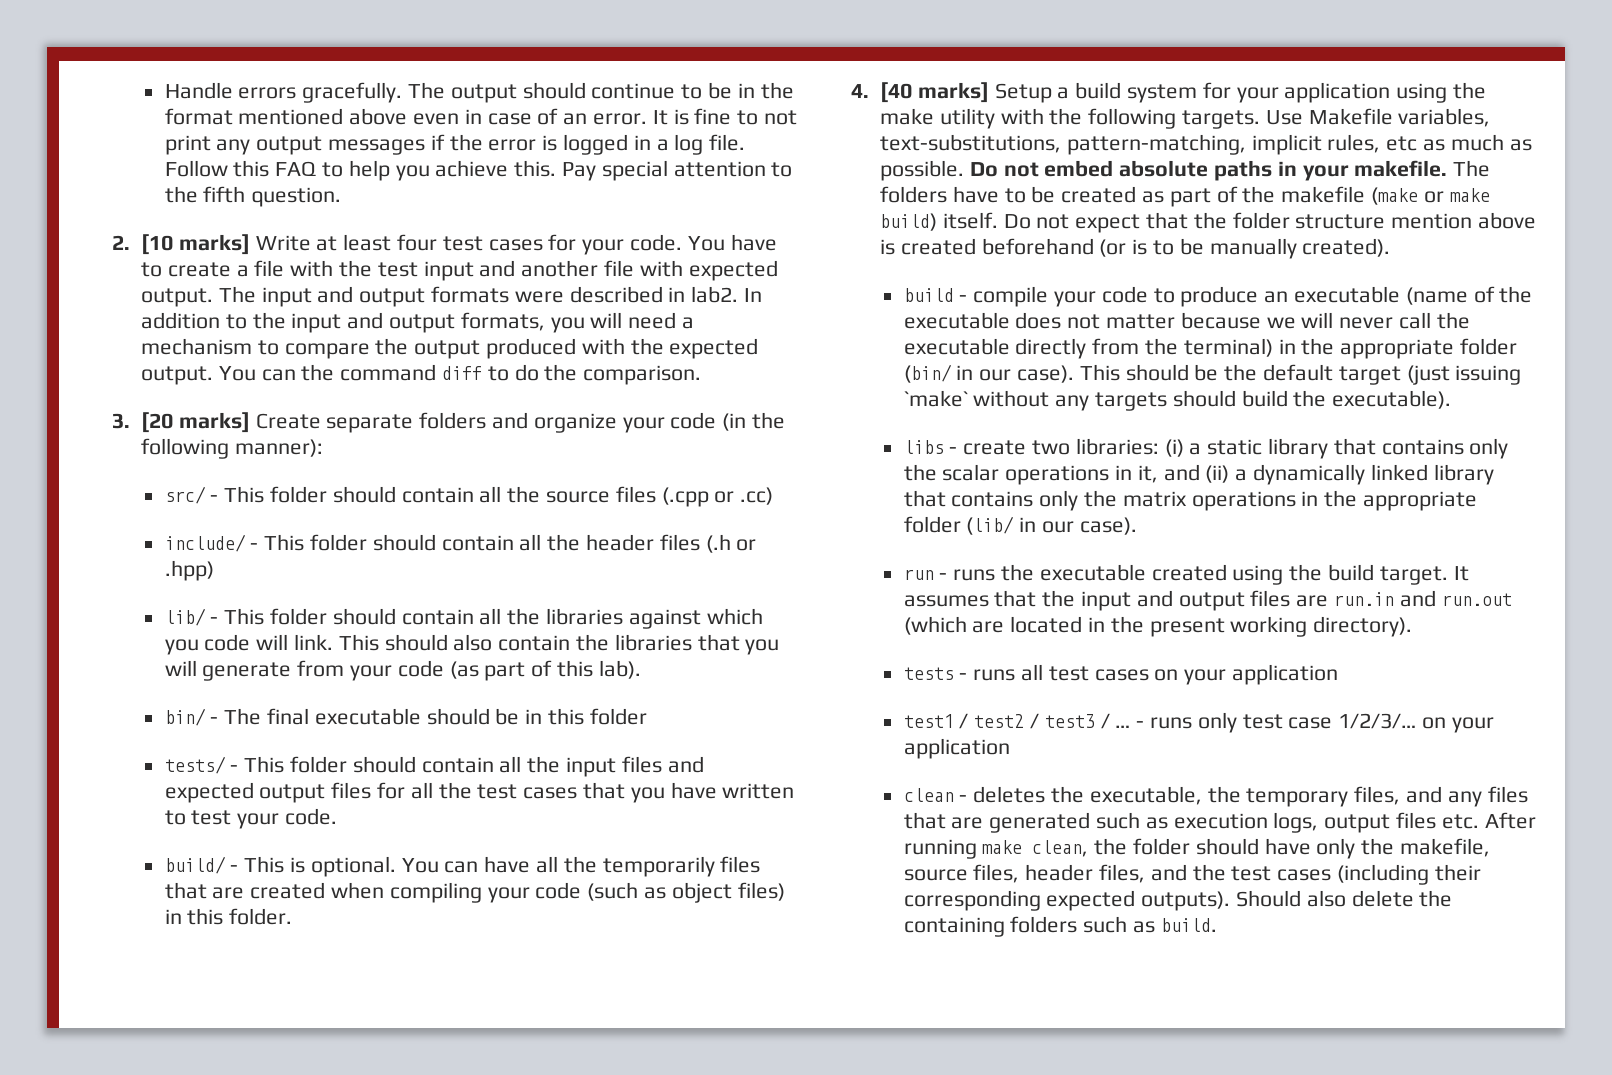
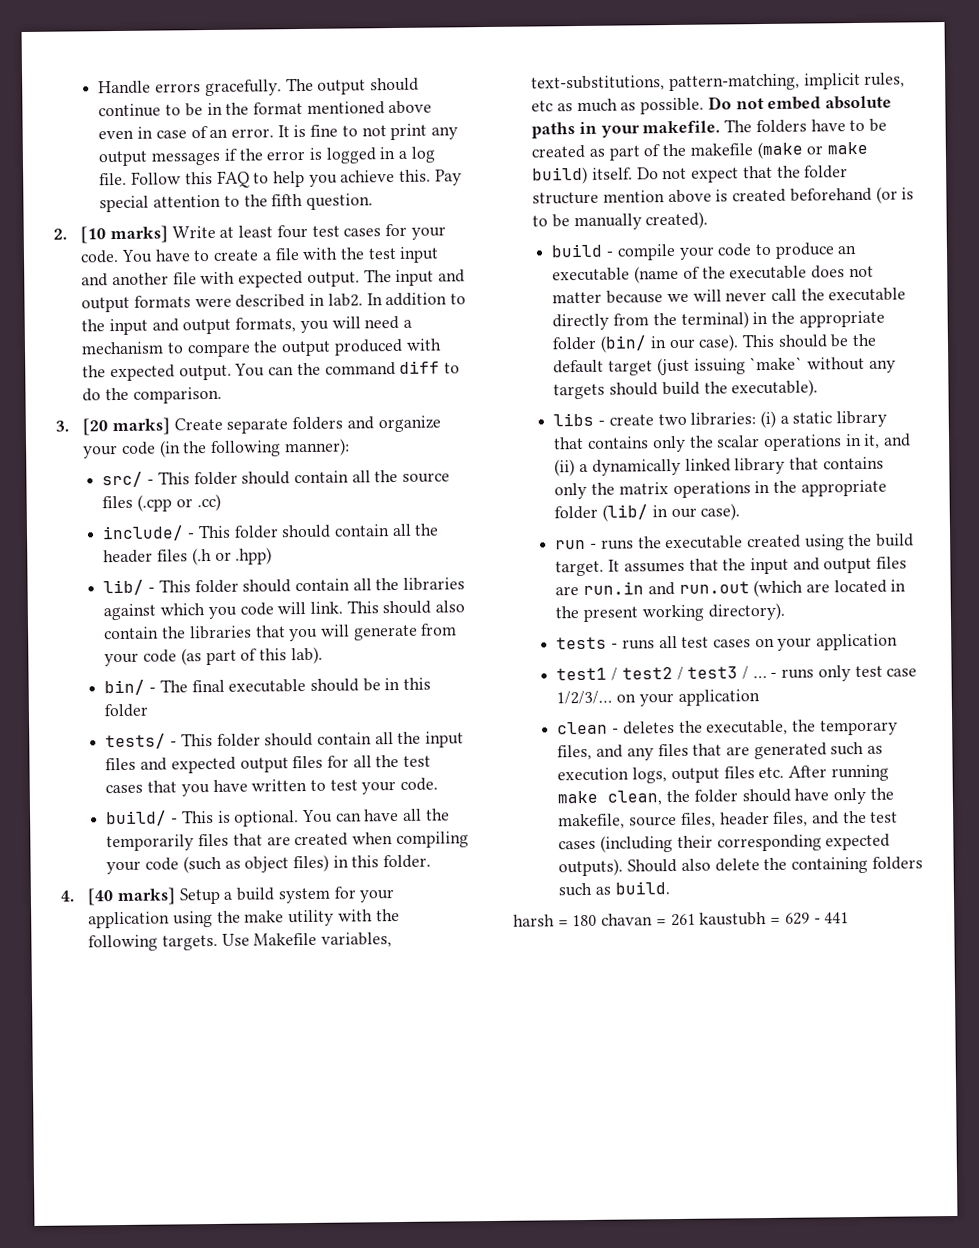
(1217, 925) none -> [513,912,850,927] // harsh = 180 chavan = 261 kaustubh = 629 - 441

